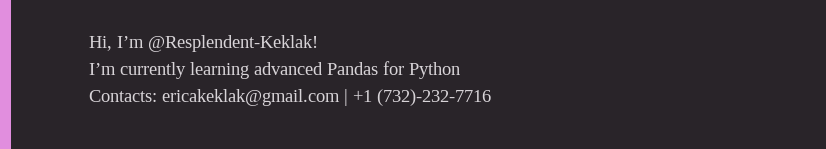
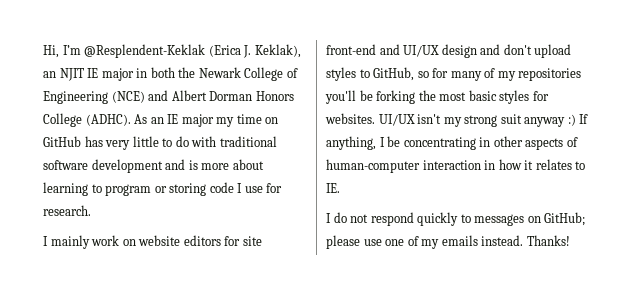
[148,35,318,52] [89,61,460,79] [89,89,491,106] @Resplendent-Keklak! // I’m currently learning advanced Pandas for Python // Contacts: ericakeklak@gmail.com | +1 (732)-232-7716 -> [84,44,301,58] [43,67,298,81] [43,90,294,104] [43,113,279,127] [43,136,277,150] [43,159,264,173] [43,182,283,196] [43,205,91,216] [43,235,262,249] [326,44,572,58] [326,67,582,81] [325,90,549,104] [325,113,589,127] [326,136,578,150] [326,159,586,173] [326,183,340,193] [326,212,586,226] [326,235,570,249] @Resplendent-Keklak (Erica J. Keklak), an NJIT IE major in both the Newark College of Engineering (NCE) and Albert Dorman Honors College (ADHC). As an IE major my time on GitHub has very little to do with traditional software development and is more about learning to program or storing code I use for research. // I mainly work on website editors for site front-end and UI/UX design and don't upload styles to GitHub, so for many of my repositories you'll be forking the most basic styles for websites. UI/UX isn't my strong suit anyway :) If anything, I be concentrating in other aspects of human-computer interaction in how it relates to IE. // I do not respond quickly to messages on GitHub; please use one of my emails instead. Thanks!

